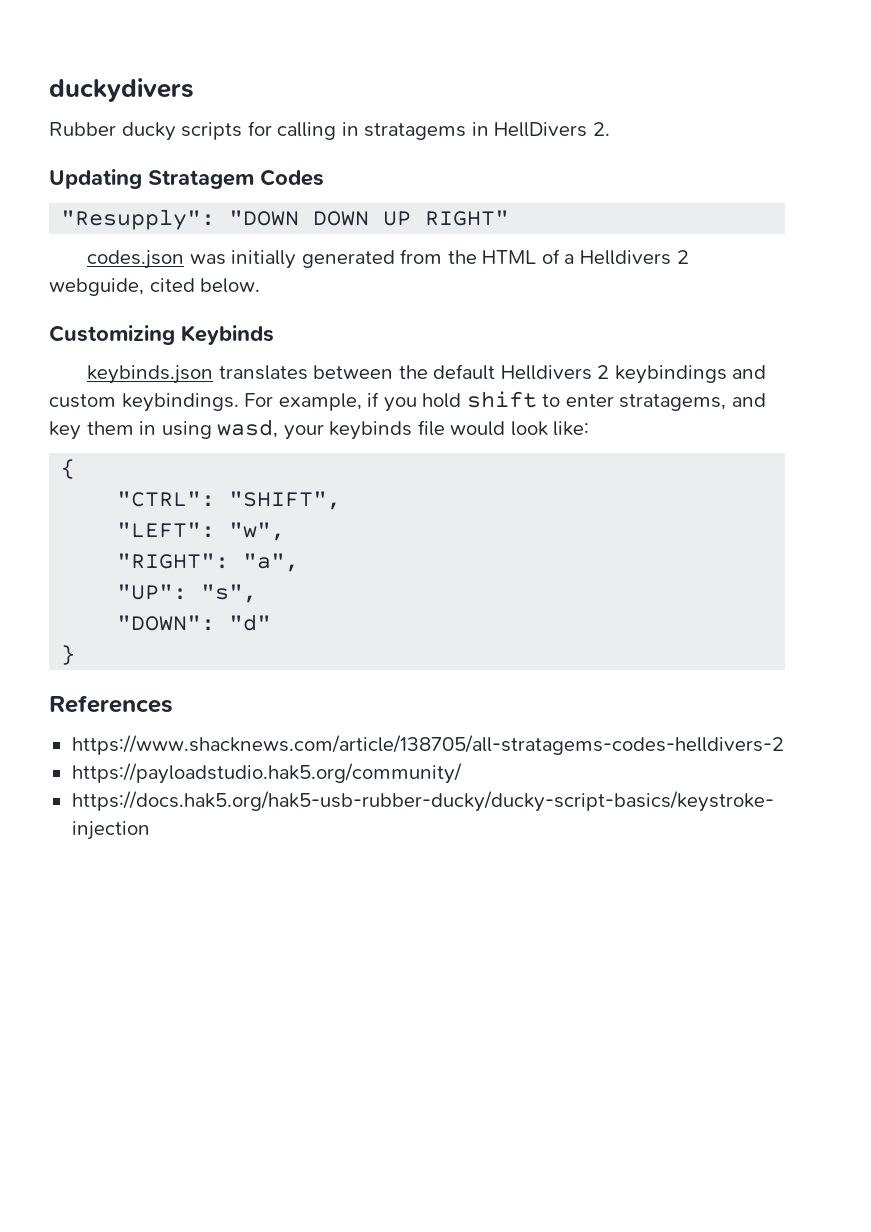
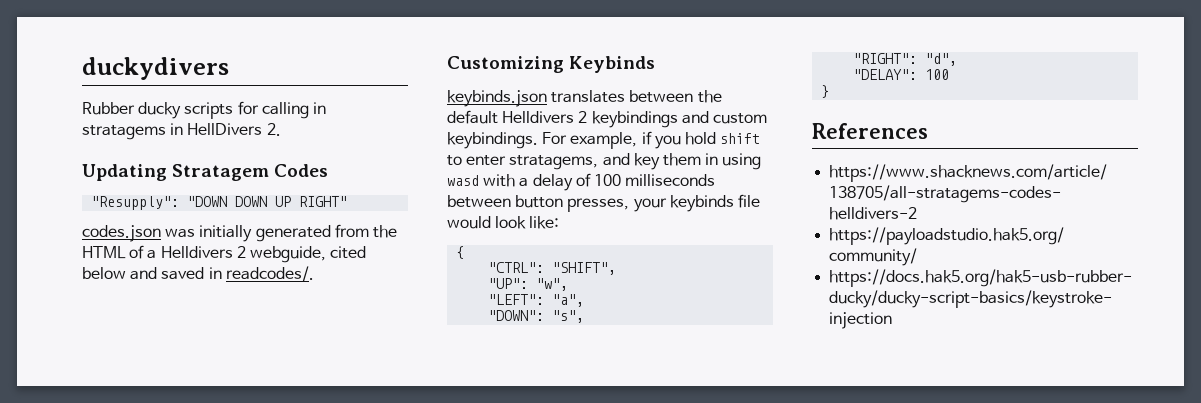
[200,278,261,293] below. -> [82,266,314,282] below and saved in readcodes/.
[217,419,279,438] wasd, -> [447,173,716,191] [447,195,630,212] wasd with a delay of 100 milliseconds between button presses,
[117,522,216,538] "LEFT": -> [488,278,529,289] "UP":
[117,553,230,569] "RIGHT": -> [488,294,545,305] "LEFT":
[117,584,188,600] "UP": -> [488,310,545,321] "DOWN":
[117,614,272,631] "DOWN": "d" -> [853,53,958,66] [853,69,950,80] "RIGHT": "d", // "DELAY": 100

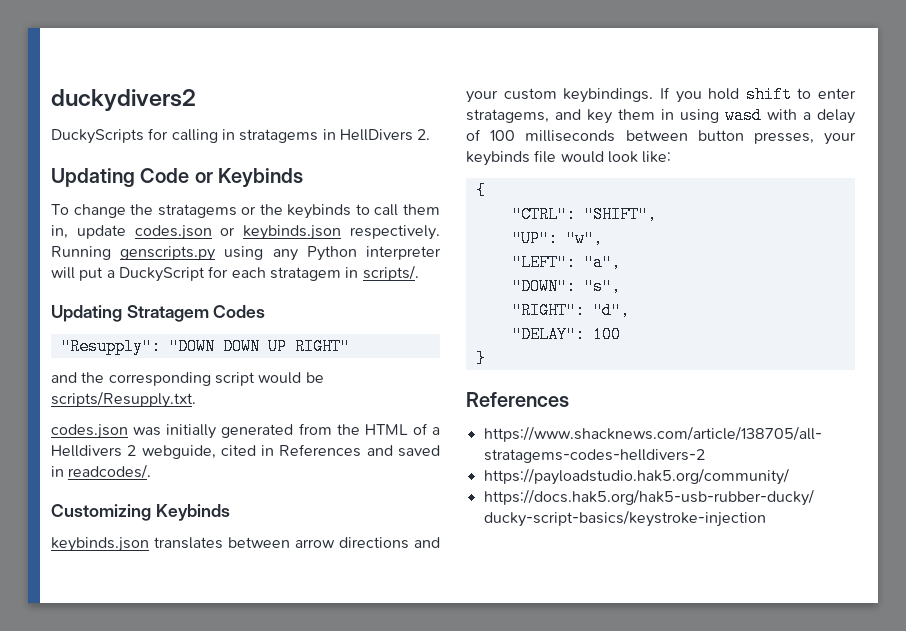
[82,57,229,80] [82,102,234,119] duckydivers // Rubber ducky scripts -> [51,89,196,111] [51,129,144,144] duckydivers2 // DuckyScripts
(281, 129) none -> [51,168,304,188] [51,204,440,219] [51,225,441,240] [51,246,442,261] [51,265,419,282] // Updating Code or Keybinds // To change the stratagems or the keybinds to call them in, update codes.json or keybinds.json respectively. Running genscripts.py using any Python interpreter will put a DuckyScript for each stratagem in scripts/.
(348, 201) none -> [51,372,324,386] [51,391,196,408] // and the corresponding script would be scripts/Resupply.txt.
[82,267,126,279] below -> [261,444,362,457] in References
[697,90,722,103] [447,110,767,128] [447,131,652,149] the default Helldivers 2 keybindings and custom keybindings. For example, if -> [295,537,440,549] [466,87,670,103] arrow directions and your custom keybindings. If

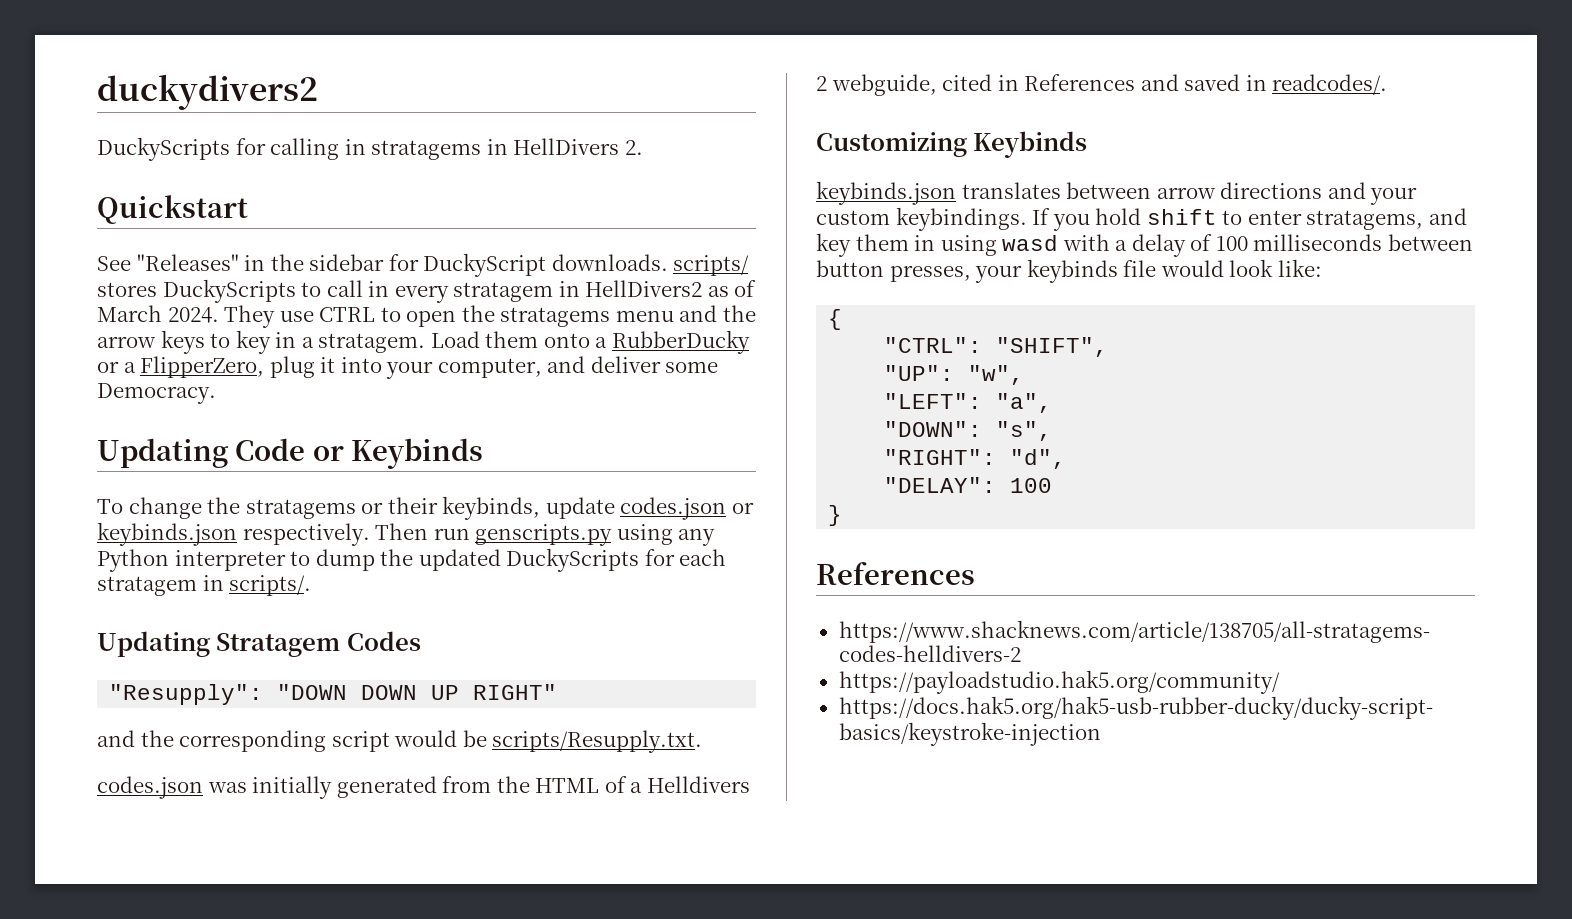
(431, 134) none -> [97,195,248,224] [97,253,750,277] [97,279,757,303] [97,305,756,328] [97,330,750,354] [97,356,719,379] [97,383,216,404] // Quickstart // See "Releases" in the sidebar for DuckyScript downloads. scripts/ stores DuckyScripts to call in every stratagem in HellDivers2 as of March 2024. They use CTRL to open the stratagems menu and the arrow keys to key in a stratagem. Load them onto a RubberDucky or a FlipperZero, plug it into your computer, and deliver some Democracy.
[259,204,440,219] [51,225,68,239] the keybinds to call them in, -> [387,496,541,520] their keybinds,
[51,246,111,260] Running -> [375,523,470,540] Then run
[51,267,205,282] will put a DuckyScript -> [290,548,640,572] to dump the updated DuckyScripts

